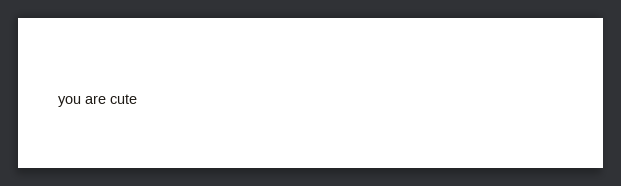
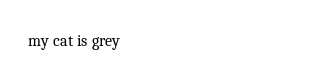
[58,94,137,107] you are cute -> [28,35,120,50] my cat is grey

